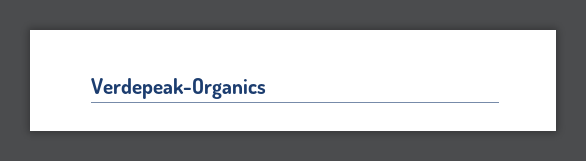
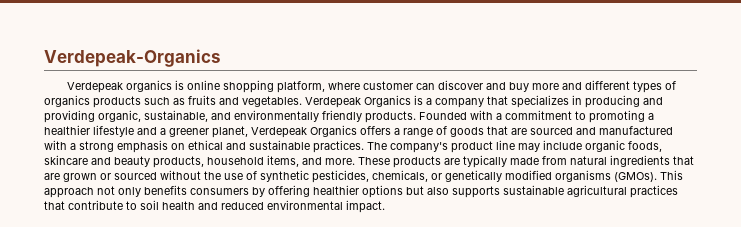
(266, 88) none -> [66,80,676,93] [44,95,663,108] [44,110,654,123] [44,125,673,138] [44,140,662,153] [44,155,694,168] [44,170,683,183] [44,185,678,198] [44,200,385,213] // Verdepeak organics is online shopping platform, where customer can discover and buy more and different types of organics products such as fruits and vegetables. Verdepeak Organics is a company that specializes in producing and providing organic, sustainable, and environmentally friendly products. Founded with a commitment to promoting a healthier lifestyle and a greener planet, Verdepeak Organics offers a range of goods that are sourced and manufactured with a strong emphasis on ethical and sustainable practices. The company's product line may include organic foods, skincare and beauty products, household items, and more. These products are typically made from natural ingredients that are grown or sourced without the use of synthetic pesticides, chemicals, or genetically modified organisms (GMOs). This approach not only benefits consumers by offering healthier options but also supports sustainable agricultural practices that contribute to soil health and reduced environmental impact.

